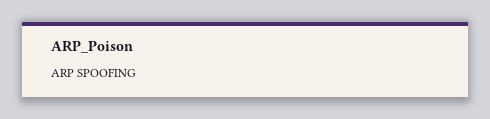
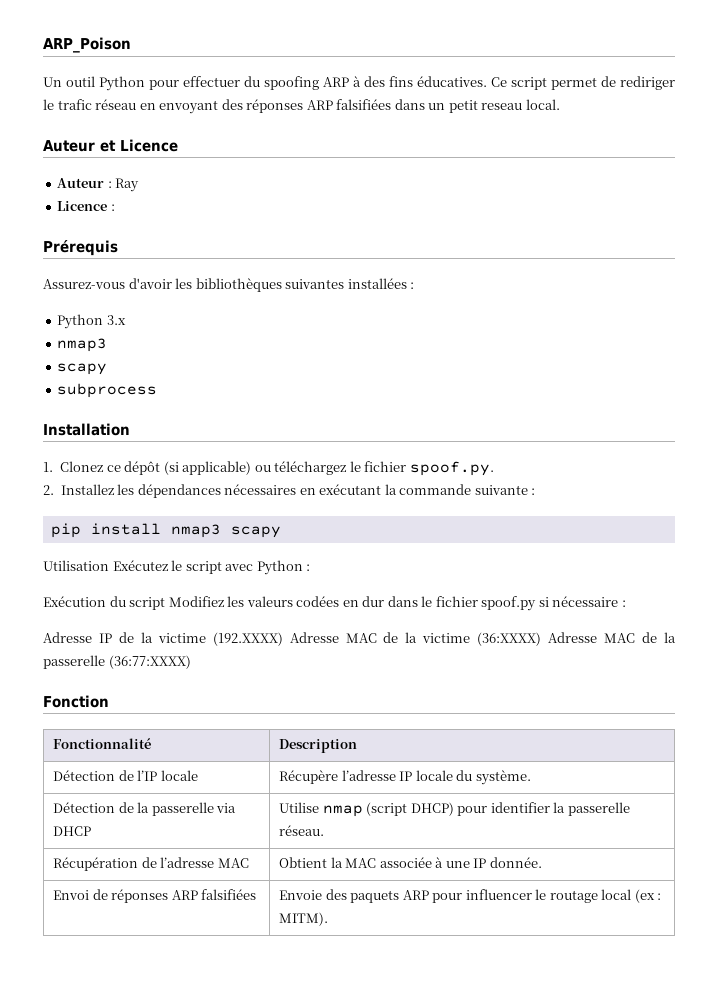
[51,68,137,77] ARP SPOOFING -> [43,76,675,91] [43,99,560,114] [43,139,178,152] [57,178,140,192] [57,201,115,211] [43,240,118,256] [43,278,415,292] [57,314,126,329] [57,338,108,352] [57,363,108,375] [57,383,158,398] [43,423,130,436] [43,461,494,476] [43,484,536,498] [50,523,281,538] [43,560,311,575] [43,596,626,611] [43,632,676,646] [43,655,191,669] [43,695,109,708] [53,738,152,749] [279,739,358,753] [53,770,198,781] [279,770,531,785] [53,802,237,816] [53,826,92,836] [279,802,630,817] [279,825,325,836] [53,857,249,871] [279,857,542,868] [53,889,257,903] [279,889,662,903] [279,912,329,926] Un outil Python pour effectuer du spoofing ARP à des fins éducatives. Ce script permet de rediriger le trafic réseau en envoyant des réponses ARP falsifiées dans un petit reseau local. // Auteur et Licence // Auteur : Ray // Licence : // Prérequis // Assurez-vous d'avoir les bibliothèques suivantes installées : // Python 3.x // nmap3 // scapy // subprocess // Installation // 1. Clonez ce dépôt (si applicable) ou téléchargez le fichier spoof.py. // 2. Installez les dépendances nécessaires en exécutant la commande suivante : // pip install nmap3 scapy // Utilisation Exécutez le script avec Python : // Exécution du script Modifiez les valeurs codées en dur dans le fichier spoof.py si nécessaire : // Adresse IP de la victime (192.XXXX) Adresse MAC de la victime (36:XXXX) Adresse MAC de la passerelle (36:77:XXXX) // Fonction // Fonctionnalité | Description // Détection de l’IP locale | Récupère l’adresse IP locale du système. // Détection de la passerelle via DHCP | Utilise nmap (script DHCP) pour identifier la passerelle réseau. // Récupération de l’adresse MAC | Obtient la MAC associée à une IP donnée. // Envoi de réponses ARP falsifiées | Envoie des paquets ARP pour influencer le routage local (ex : MITM).

